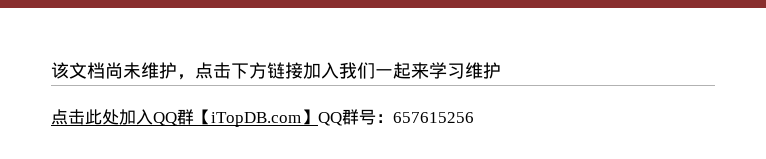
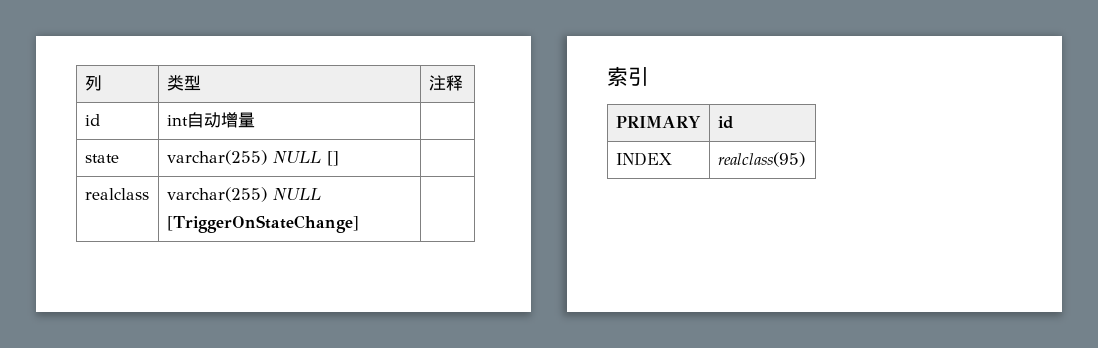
[51,62,501,80] [51,109,474,127] 该文档尚未维护，点击下方链接加入我们一起来学习维护 // 点击此处加入QQ群【iTopDB.com】QQ群号：657615256 -> [84,75,102,91] [166,75,201,91] [428,75,463,91] [84,114,100,126] [166,112,255,128] [84,154,119,163] [166,150,339,166] [84,188,149,200] [166,187,321,202] [166,215,359,233] [607,66,649,87] [615,116,701,128] [717,116,734,129] [615,152,672,166] [717,152,805,167] 列 | 类型 | 注释 // id | int自动增量 | // state | varchar(255) NULL [] | // realclass | varchar(255) NULL [TriggerOnStateChange] | // 索引 // PRIMARY | id // INDEX | realclass(95)

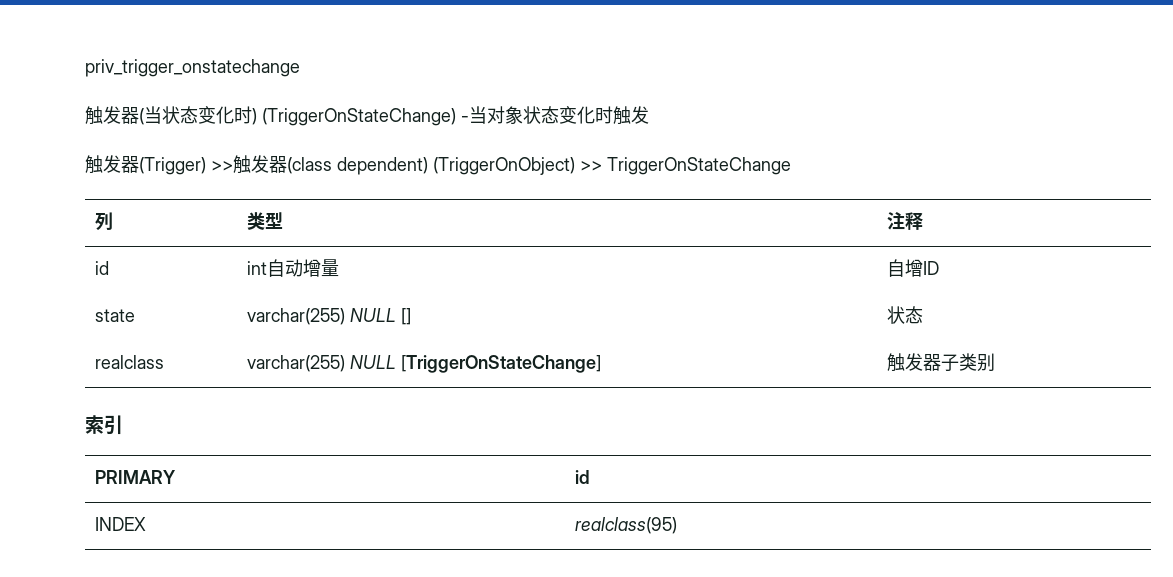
(84, 83) none -> [85,59,300,77] [85,106,649,126] [85,155,791,175] priv_trigger_onstatechange // 触发器(当状态变化时) (TriggerOnStateChange) -当对象状态变化时触发 // 触发器(Trigger) >>触发器(class dependent) (TriggerOnObject) >> TriggerOnStateChange //
(255, 120) none -> [886,259,939,277] 自增ID
(339, 158) none -> [886,306,923,324] 状态
(359, 224) none -> [886,353,995,372] 触发器子类别

